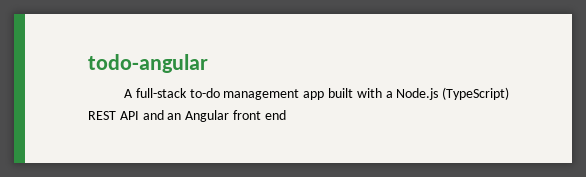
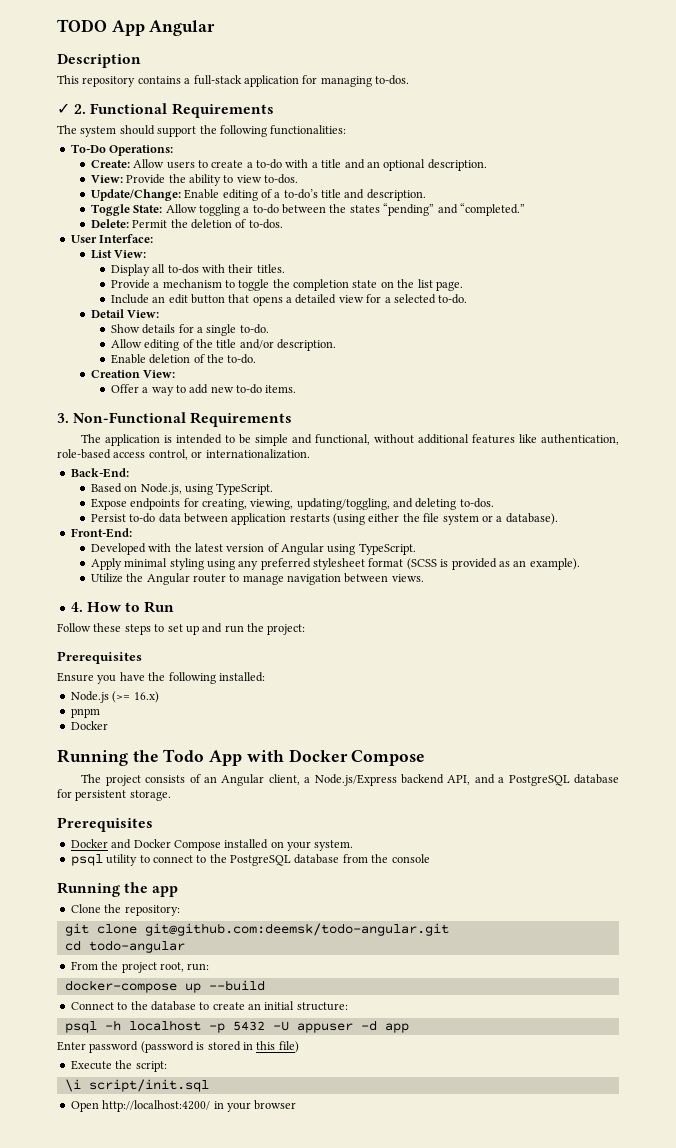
[88,54,208,73] [124,87,510,100] [88,110,286,122] todo-angular // A full-stack to-do management app built with a Node.js (TypeScript) REST API and an Angular front end -> [57,19,216,36] [57,54,141,68] [57,75,409,87] [57,103,274,118] [57,125,347,137] [70,144,174,156] [90,159,487,171] [90,174,299,186] [90,189,426,201] [90,203,525,216] [90,219,283,229] [70,234,154,243] [90,250,147,259] [110,264,285,276] [110,279,463,291] [110,294,468,306] [90,309,160,318] [110,324,269,336] [110,339,337,351] [110,354,257,364] [90,370,176,378] [110,384,297,396] [57,412,293,427] [81,434,619,446] [57,449,310,460] [70,468,129,478] [90,483,274,495] [90,498,494,510] [90,513,558,525] [70,528,132,538] [90,543,416,555] [90,558,580,570] [90,573,424,585] [70,601,175,613] [57,623,306,635] [57,651,142,664] [57,672,265,684] [70,691,159,703] [70,708,100,718] [70,721,108,730] [57,749,426,766] [81,774,620,786] [57,789,171,801] [57,817,153,832] [70,839,354,851] [70,854,430,866] [57,882,179,897] [70,904,180,916] [64,923,449,936] [64,940,185,953] [70,961,210,973] [64,980,265,993] [70,1001,348,1011] [64,1020,409,1033] [57,1041,299,1053] [70,1060,167,1072] [64,1079,209,1092] [70,1100,297,1112] TODO App Angular // Description // This repository contains a full-stack application for managing to-dos. // ✓ 2. Functional Requirements // The system should support the following functionalities: // To-Do Operations: // Create: Allow users to create a to-do with a title and an optional description. // View: Provide the ability to view to-dos. // Update/Change: Enable editing of a to-do’s title and description. // Toggle State: Allow toggling a to-do between the states “pending” and “completed.” // Delete: Permit the deletion of to-dos. // User Interface: // List View: // Display all to-dos with their titles. // Provide a mechanism to toggle the completion state on the list page. // Include an edit button that opens a detailed view for a selected to-do. // Detail View: // Show details for a single to-do. // Allow editing of the title and/or description. // Enable deletion of the to-do. // Creation View: // Offer a way to add new to-do items. // 3. Non-Functional Requirements // The application is intended to be simple and functional, without additional features like authentication, role-based access control, or internationalization. // Back-End: // Based on Node.js, using TypeScript. // Expose endpoints for creating, viewing, updating/toggling, and deleting to-dos. // Persist to-do data between application restarts (using either the file system or a database). // Front-End: // Developed with the latest version of Angular using TypeScript. // Apply minimal styling using any preferred stylesheet format (SCSS is provided as an example). // Utilize the Angular router to manage navigation between views. // 4. How to Run // Follow these steps to set up and run the project: // Prerequisites // Ensure you have the following installed: // Node.js (>= 16.x) // pnpm // Docker // Running the Todo App with Docker Compose // The project consists of an Angular client, a Node.js/Express backend API, and a PostgreSQL database for persistent storage. // Prerequisites // Docker and Docker Compose installed on your system. // psql utility to connect to the PostgreSQL database from the console // Running the app // Clone the repository: // git clone git@github.com:deemsk/todo-angular.git // cd todo-angular // From the project root, run: // docker-compose up --build // Connect to the database to create an initial structure: // psql -h localhost -p 5432 -U appuser -d app // Enter password (password is stored in this file) // Execute the script: // \i script/init.sql // Open http://localhost:4200/ in your browser

